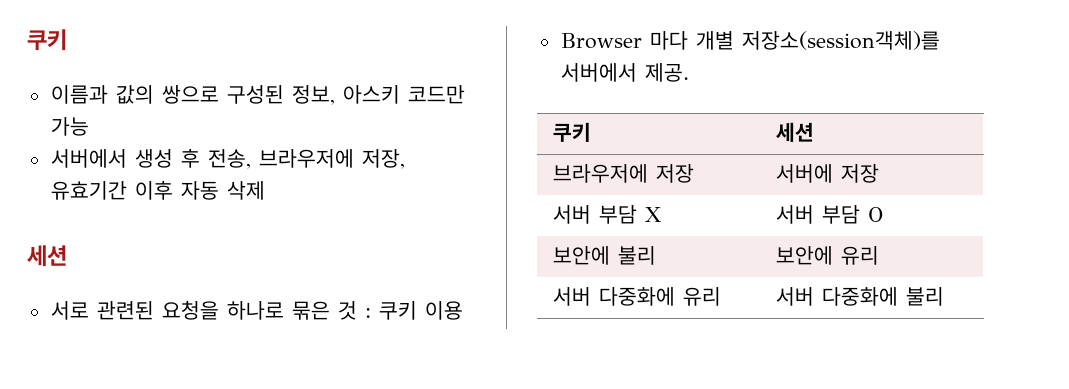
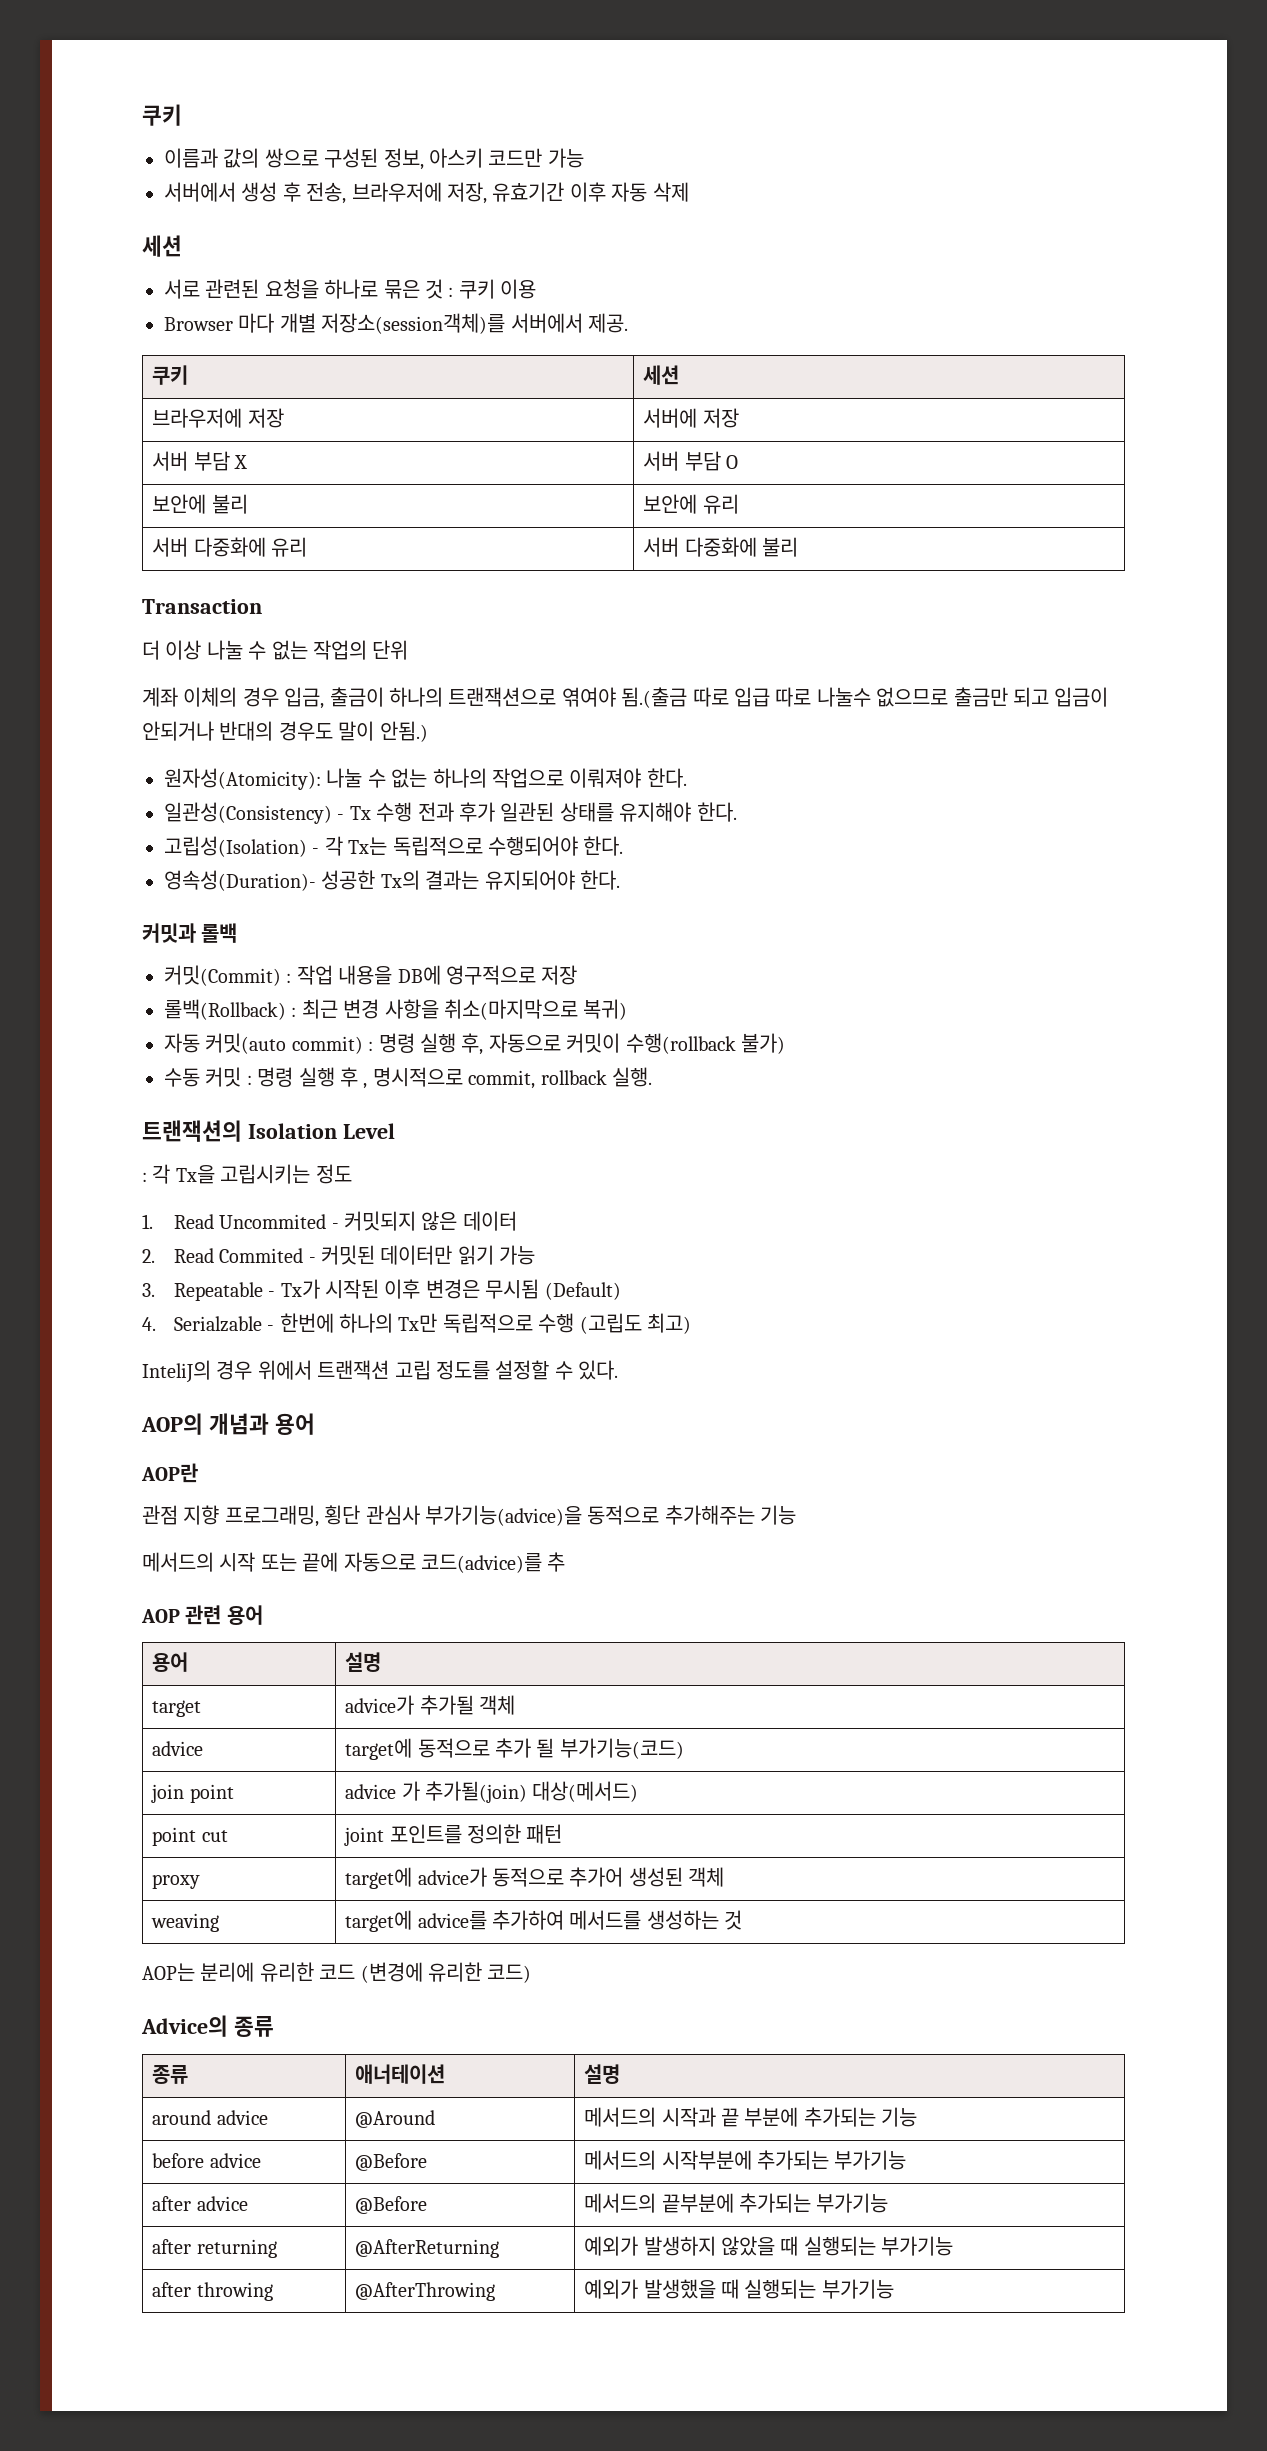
(944, 296) none -> [142,599,262,614] [142,640,409,660] [142,687,1109,709] [142,721,428,742] [164,768,687,790] [164,802,737,824] [164,836,624,857] [164,870,620,891] [142,923,238,943] [164,965,578,986] [164,999,628,1020] [164,1033,785,1055] [164,1067,652,1089] [142,1120,395,1142] [142,1164,352,1184] [142,1211,517,1231] [142,1245,536,1265] [142,1279,621,1301] [142,1313,692,1334] [142,1360,619,1383] [141,1413,315,1435] [141,1463,198,1483] [142,1505,797,1527] [142,1552,566,1573] [141,1605,263,1625] [152,1652,189,1672] [345,1652,382,1672] [152,1700,202,1717] [345,1695,516,1715] [152,1741,204,1756] [345,1738,684,1760] [151,1784,234,1803] [345,1781,639,1803] [152,1827,228,1846] [344,1824,563,1846] [152,1874,201,1889] [345,1867,725,1889] [151,1913,220,1932] [345,1910,743,1932] [142,1962,532,1983] [141,2015,274,2037] [152,2065,189,2084] [355,2064,446,2084] [584,2064,621,2084] [152,2110,268,2125] [355,2110,436,2128] [584,2107,918,2127] [152,2153,261,2168] [355,2153,428,2171] [584,2150,907,2170] [152,2196,248,2211] [355,2196,428,2214] [584,2193,889,2213] [152,2239,277,2258] [355,2239,500,2258] [584,2236,954,2256] [152,2282,273,2301] [355,2282,496,2301] [584,2279,894,2299] // Transaction // 더 이상 나눌 수 없는 작업의 단위 // 계좌 이체의 경우 입금, 출금이 하나의 트랜잭션으로 엮여야 됨.(출금 따로 입급 따로 나눌수 없으므로 출금만 되고 입금이 안되거나 반대의 경우도 말이 안됨.) // 원자성(Atomicity): 나눌 수 없는 하나의 작업으로 이뤄져야 한다. // 일관성(Consistency) - Tx 수행 전과 후가 일관된 상태를 유지해야 한다. // 고립성(Isolation) - 각 Tx는 독립적으로 수행되어야 한다. // 영속성(Duration)- 성공한 Tx의 결과는 유지되어야 한다. // 커밋과 롤백 // 커밋(Commit) : 작업 내용을 DB에 영구적으로 저장 // 롤백(Rollback) : 최근 변경 사항을 취소(마지막으로 복귀) // 자동 커밋(auto commit) : 명령 실행 후, 자동으로 커밋이 수행(rollback 불가) // 수동 커밋 : 명령 실행 후 , 명시적으로 commit, rollback 실행. // 트랜잭션의 Isolation Level // : 각 Tx을 고립시키는 정도 // 1. Read Uncommited - 커밋되지 않은 데이터 // 2. Read Commited - 커밋된 데이터만 읽기 가능 // 3. Repeatable - Tx가 시작된 이후 변경은 무시됨 (Default) // 4. Serialzable - 한번에 하나의 Tx만 독립적으로 수행 (고립도 최고) // InteliJ의 경우 위에서 트랜잭션 고립 정도를 설정할 수 있다. // AOP의 개념과 용어 // AOP란 // 관점 지향 프로그래밍, 횡단 관심사 부가기능(advice)을 동적으로 추가해주는 기능 // 메서드의 시작 또는 끝에 자동으로 코드(advice)를 추 // AOP 관련 용어 // 용어 | 설명 // target | advice가 추가될 객체 // advice | target에 동적으로 추가 될 부가기능(코드) // join point | advice 가 추가될(join) 대상(메서드) // point cut | joint 포인트를 정의한 패턴 // proxy | target에 advice가 동적으로 추가어 생성된 객체 // weaving | target에 advice를 추가하여 메서드를 생성하는 것 // AOP는 분리에 유리한 코드 (변경에 유리한 코드) // Advice의 종류 // 종류 | 애너테이션 | 설명 // around advice | @Around | 메서드의 시작과 끝 부분에 추가되는 기능 // before advice | @Before | 메서드의 시작부분에 추가되는 부가기능 // after advice | @Before | 메서드의 끝부분에 추가되는 부가기능 // after returning | @AfterReturning | 예외가 발생하지 않았을 때 실행되는 부가기능 // after throwing | @AfterThrowing | 예외가 발생했을 때 실행되는 부가기능

